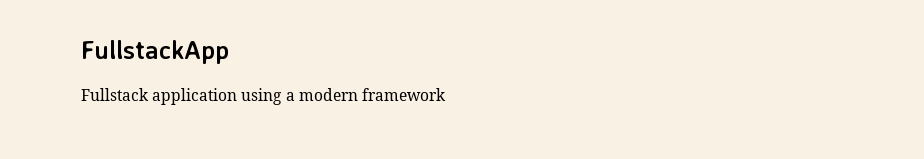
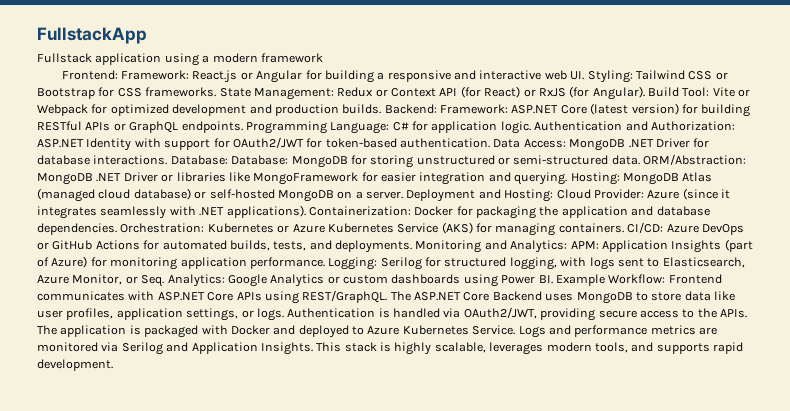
(446, 94) none -> [61,70,728,83] [37,86,751,100] [37,103,751,117] [37,121,735,134] [37,137,710,151] [37,154,747,168] [37,172,713,185] [37,188,730,202] [37,205,710,219] [37,222,744,236] [37,239,753,253] [37,256,745,270] [37,274,722,287] [37,290,735,304] [37,307,747,321] [37,325,717,338] [37,342,743,355] [37,359,113,371] // Frontend: Framework: React.js or Angular for building a responsive and interactive web UI. Styling: Tailwind CSS or Bootstrap for CSS frameworks. State Management: Redux or Context API (for React) or RxJS (for Angular). Build Tool: Vite or Webpack for optimized development and production builds. Backend: Framework: ASP.NET Core (latest version) for building RESTful APIs or GraphQL endpoints. Programming Language: C# for application logic. Authentication and Authorization: ASP.NET Identity with support for OAuth2/JWT for token-based authentication. Data Access: MongoDB .NET Driver for database interactions. Database: Database: MongoDB for storing unstructured or semi-structured data. ORM/Abstraction: MongoDB .NET Driver or libraries like MongoFramework for easier integration and querying. Hosting: MongoDB Atlas (managed cloud database) or self-hosted MongoDB on a server. Deployment and Hosting: Cloud Provider: Azure (since it integrates seamlessly with .NET applications). Containerization: Docker for packaging the application and database dependencies. Orchestration: Kubernetes or Azure Kubernetes Service (AKS) for managing containers. CI/CD: Azure DevOps or GitHub Actions for automated builds, tests, and deployments. Monitoring and Analytics: APM: Application Insights (part of Azure) for monitoring application performance. Logging: Serilog for structured logging, with logs sent to Elasticsearch, Azure Monitor, or Seq. Analytics: Google Analytics or custom dashboards using Power BI. Example Workflow: Frontend communicates with ASP.NET Core APIs using REST/GraphQL. The ASP.NET Core Backend uses MongoDB to store data like user profiles, application settings, or logs. Authentication is handled via OAuth2/JWT, providing secure access to the APIs. The application is packaged with Docker and deployed to Azure Kubernetes Service. Logs and performance metrics are monitored via Serilog and Application Insights. This stack is highly scalable, leverages modern tools, and supports rapid development.

